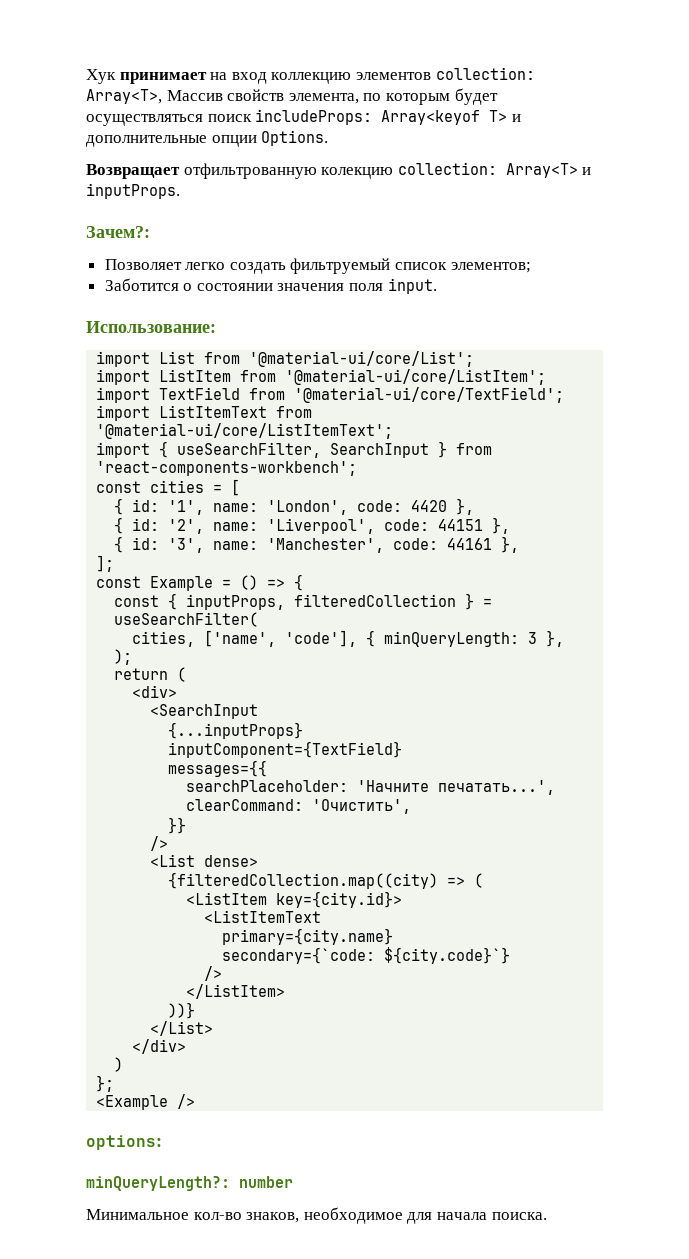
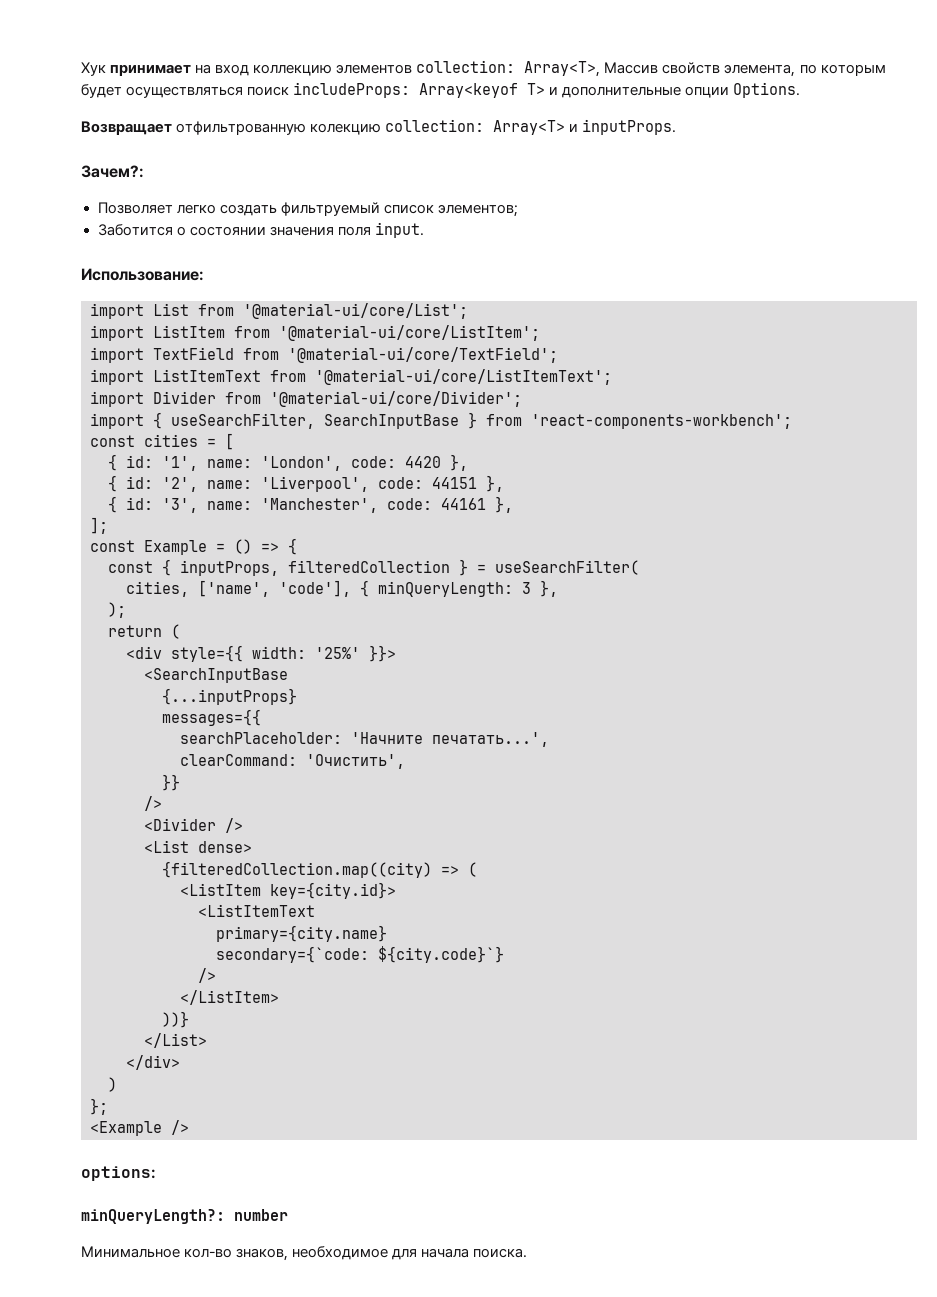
(394, 431) none -> [90,391,522,407] // import Divider from '@material-ui/core/Divider';
[330,443,430,458] SearchInput -> [324,414,459,429] SearchInputBase
[132,685,178,698] [150,704,259,719] <div> // <SearchInput -> [126,645,396,662] [144,668,288,683] <div style={{ width: '25%' }}> // <SearchInputBase
[168,741,403,758] // inputComponent={TextField} -> (297, 696) none
(169, 843) none -> [144,818,243,833] // <Divider />

